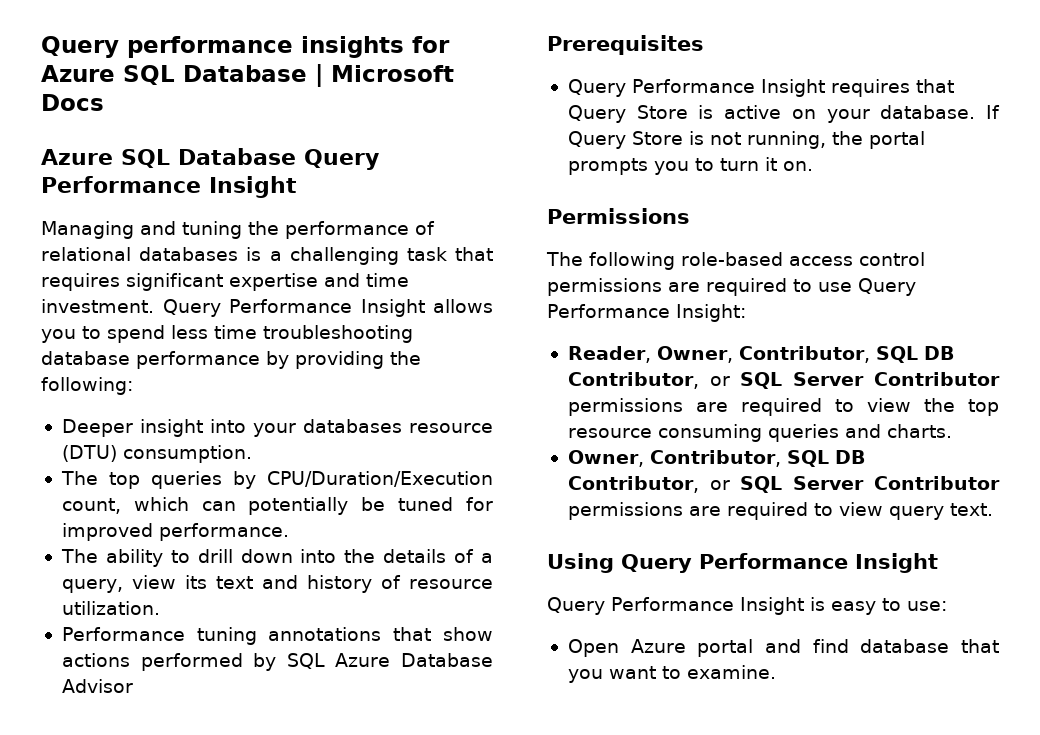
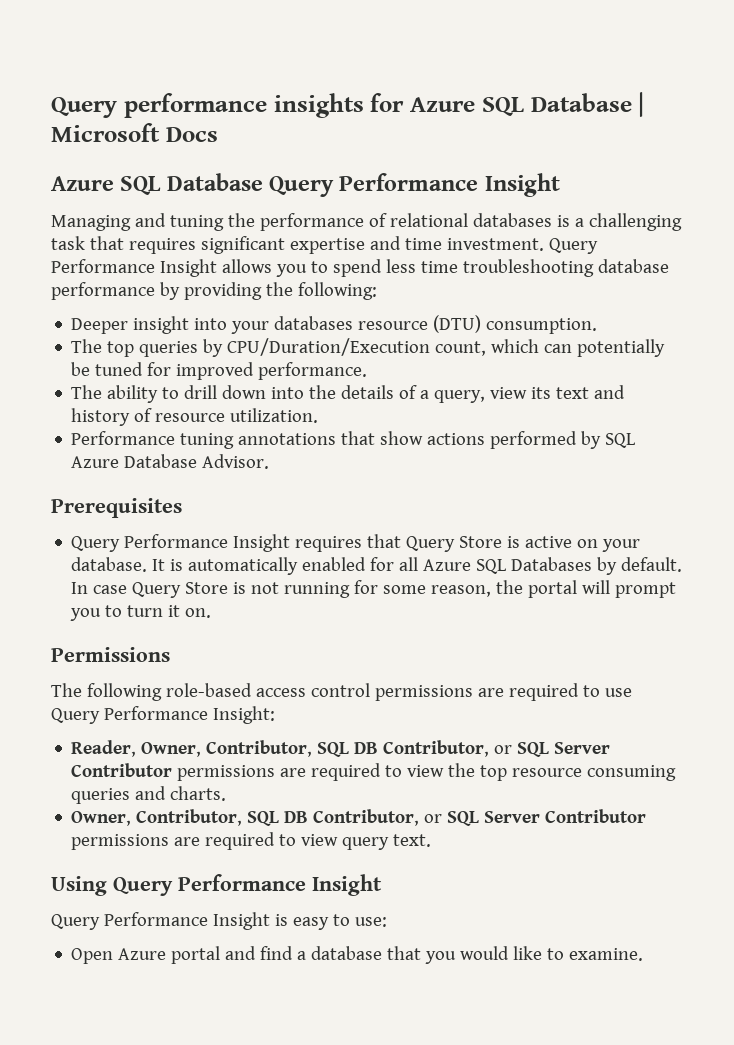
[61,679,133,693] Advisor -> [202,454,270,469] Advisor.
[986,105,1000,119] [567,131,925,149] [567,158,648,175] If Query Store is not running, the portal prompts -> [152,557,683,575] [71,580,677,598] It is automatically enabled for all Azure SQL Databases by default. In case Query Store is not running for some reason, the portal will prompt
(849, 646) none -> [297,951,307,960] a
[608,666,656,679] want -> [460,946,543,960] would like

